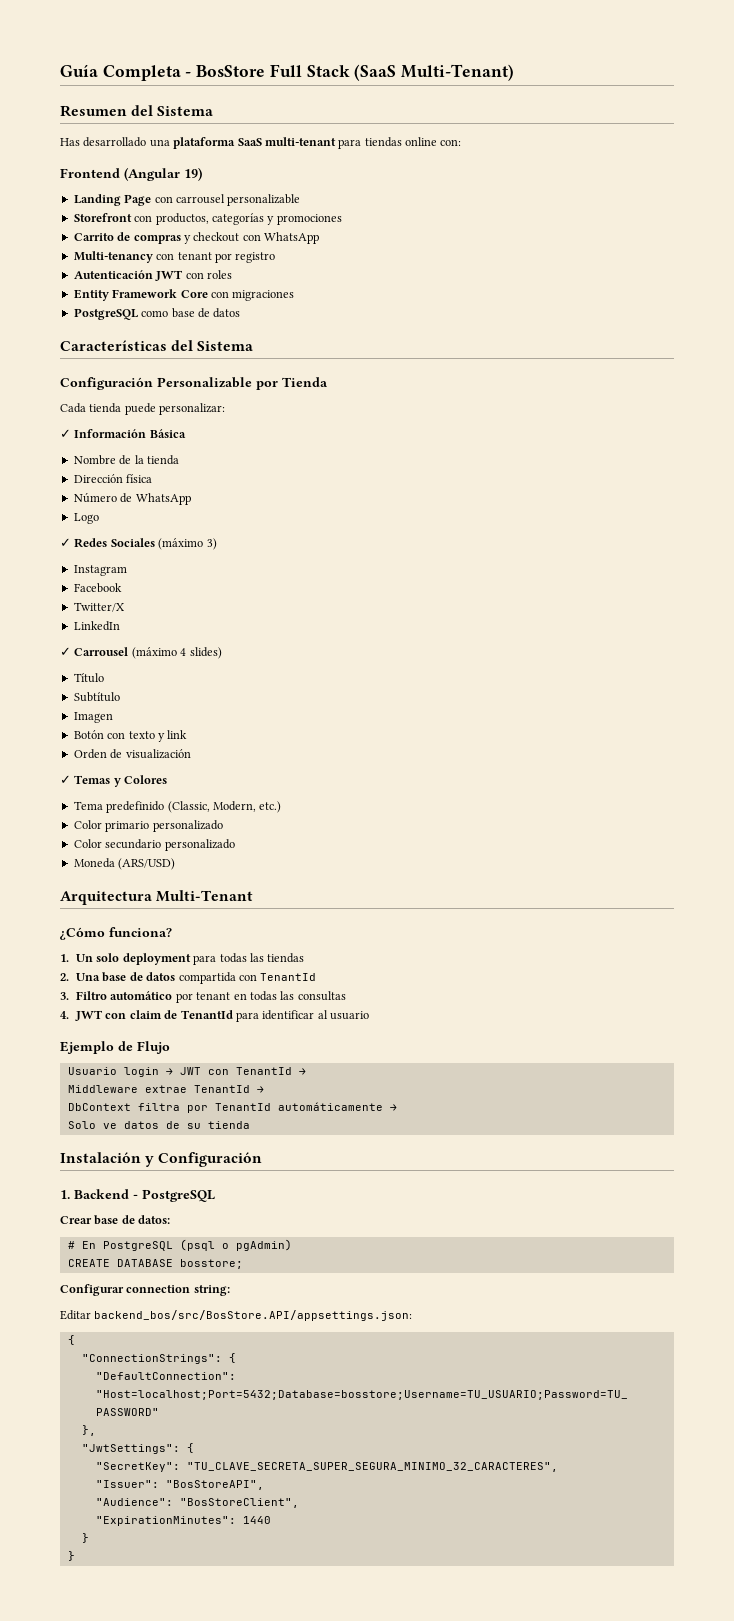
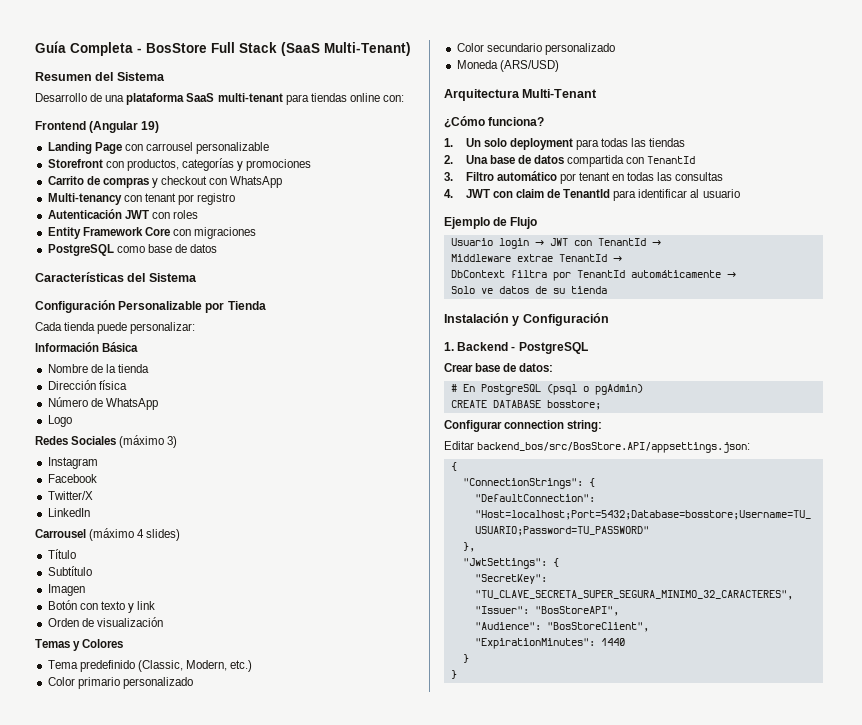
[60,137,147,147] Has desarrollado -> [35,93,103,102] Desarrollo de
[60,429,71,438] ✓ -> (196, 328) none
[60,538,71,547] ✓ -> (72, 421) none
[60,647,71,656] ✓ -> (90, 512) none
[60,775,71,784] ✓ -> (163, 622) none

